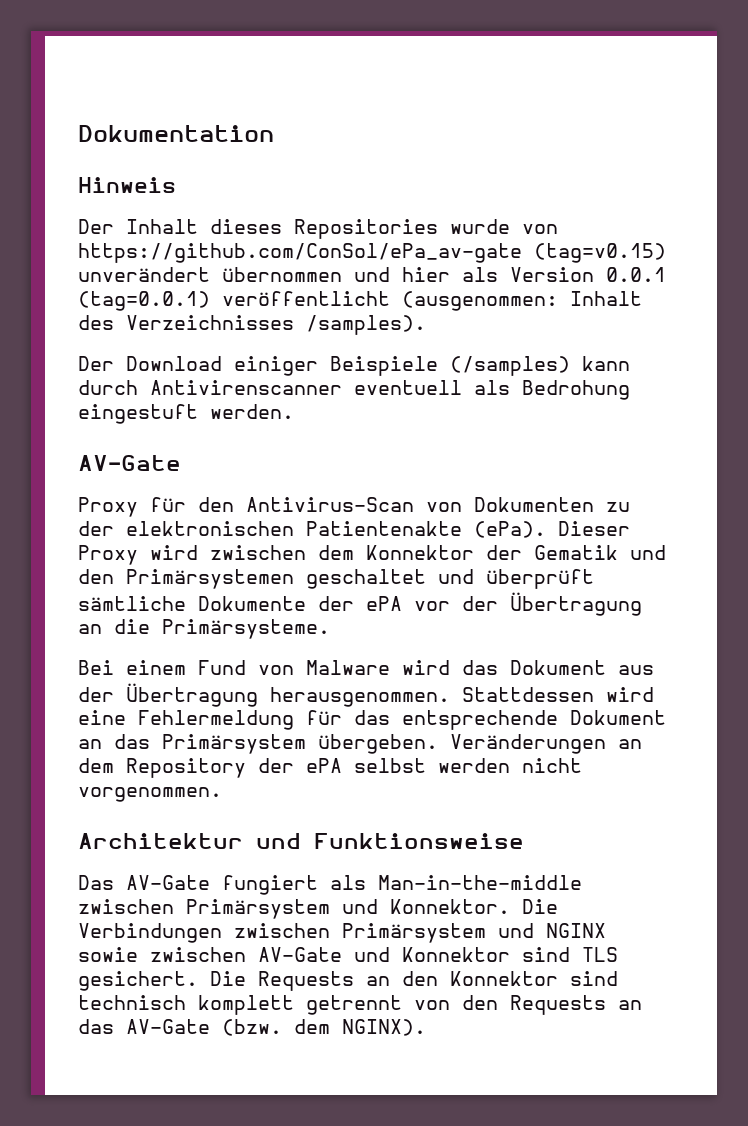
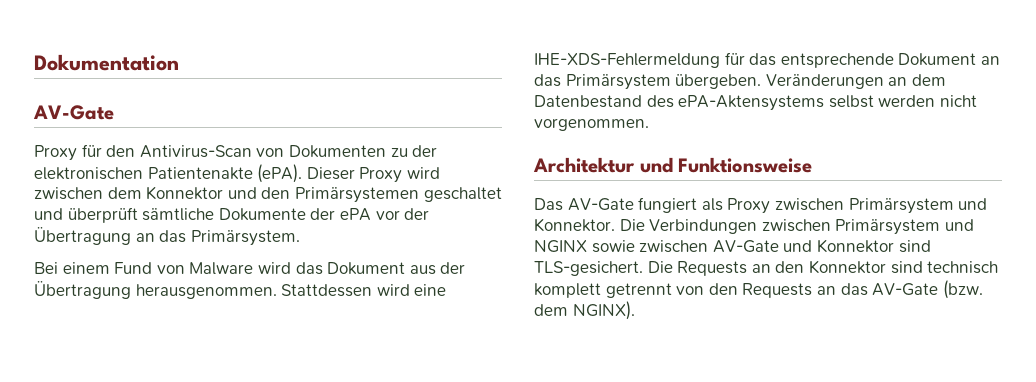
[78,177,176,193] [78,219,558,239] [78,243,666,263] [78,267,666,282] [78,291,642,311] [78,315,426,335] [78,356,630,376] [78,380,630,400] [78,404,294,424] // Hinweis // Der Inhalt dieses Repositories wurde von https://github.com/ConSol/ePa_av-gate (tag=v0.15) unverändert übernommen und hier als Version 0.0.1 (tag=0.0.1) veröffentlicht (ausgenommen: Inhalt des Verzeichnisses /samples). // Der Download einiger Beispiele (/samples) kann durch Antivirenscanner eventuell als Bedrohung eingestuft werden. -> (179, 62) none
[474,521,546,538] (ePa). -> [257,164,303,183] (ePA).
[486,545,618,560] der Gematik -> (224, 193) none
[114,619,330,639] die Primärsysteme. -> [159,230,300,246] das Primärsystem.
[138,710,294,730] Fehlermeldung -> [534,53,720,68] IHE-XDS-Fehlermeldung
[126,758,342,778] Repository der ePA -> [534,95,825,111] Datenbestand des ePA-Aktensystems
[378,875,582,890] Man-in-the-middle -> [727,198,771,214] Proxy
[582,947,618,962] [78,971,198,991] TLS gesichert. -> [534,261,643,276] TLS-gesichert.

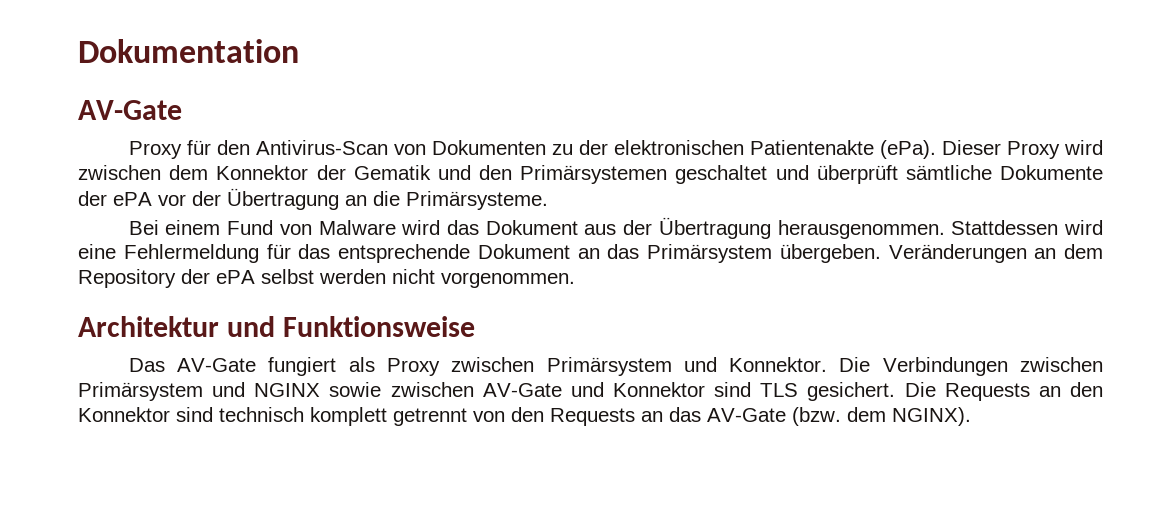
[257,164,303,183] (ePA). -> [879,140,936,159] (ePa).
(224, 193) none -> [316,165,431,180] der Gematik
[159,230,300,246] das Primärsystem. -> [373,191,548,210] die Primärsysteme.
[534,53,720,68] IHE-XDS-Fehlermeldung -> [123,244,259,263] Fehlermeldung
[534,95,825,111] Datenbestand des ePA-Aktensystems -> [78,269,255,288] Repository der ePA
[534,261,643,276] TLS-gesichert. -> [760,382,896,401] TLS gesichert.

